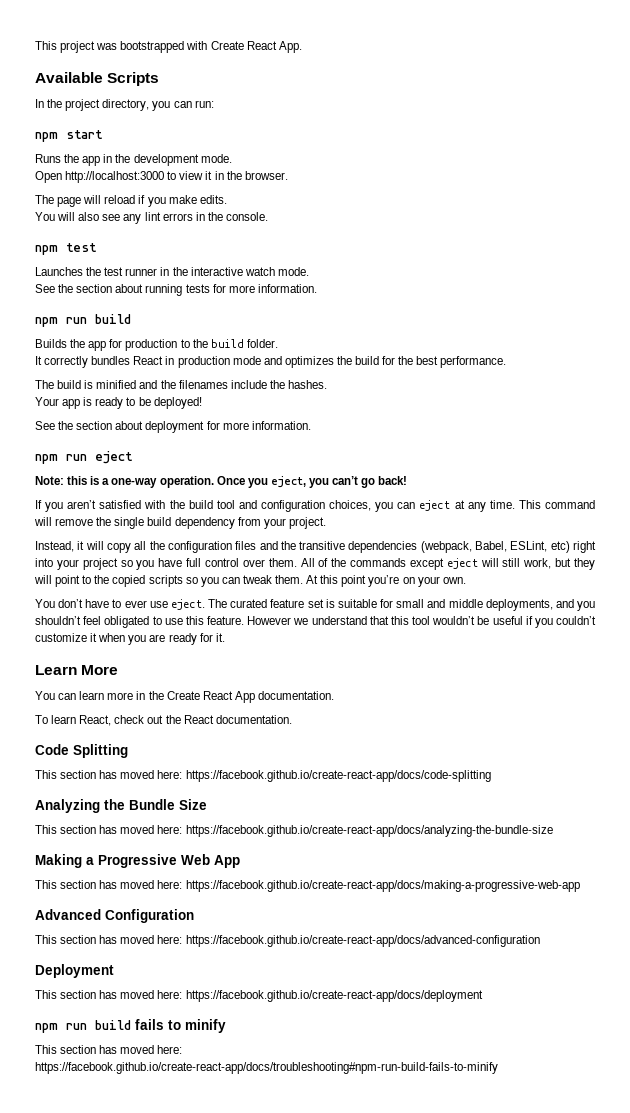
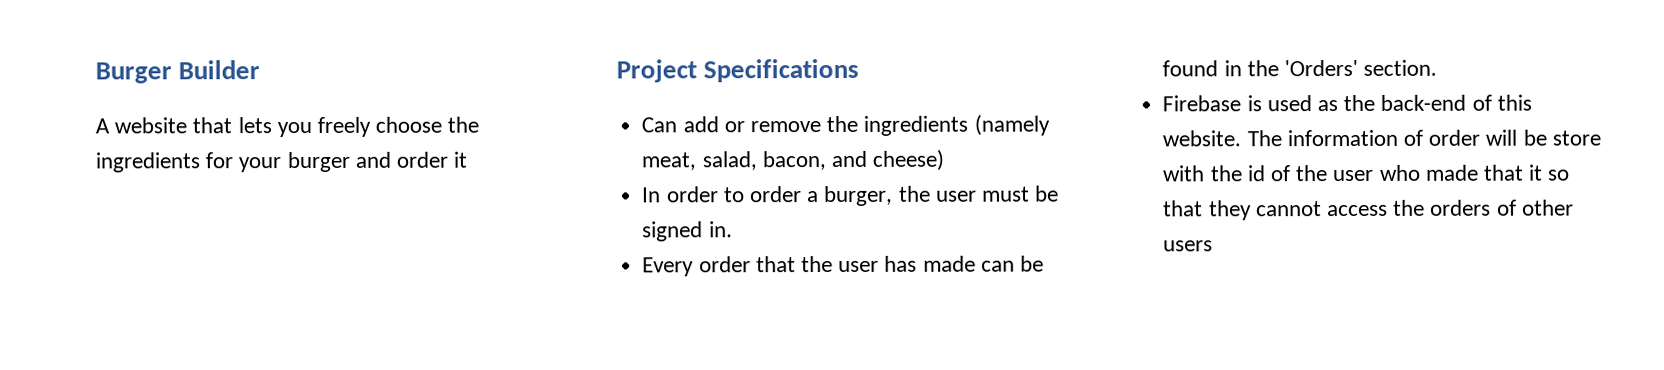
[35,41,302,53] [35,72,160,86] [35,99,214,111] [35,130,103,142] [35,154,232,166] [35,171,288,183] [35,195,227,207] [35,212,268,224] [35,243,97,255] [35,267,309,276] [35,284,317,296] [35,314,131,327] [35,339,278,351] [35,356,507,368] [35,380,327,389] [35,397,202,409] [35,421,311,433] [35,451,133,464] [35,476,408,488] [35,500,595,512] [34,517,326,529] [35,541,596,553] [35,558,596,570] [34,575,466,587] [35,599,595,611] [35,616,597,628] [35,633,225,645] [35,665,119,675] [35,691,334,703] [35,715,292,726] [35,744,128,758] [35,770,491,782] [35,799,207,813] [35,825,553,837] [35,854,240,868] [35,880,580,892] [35,909,194,923] [35,935,540,947] [35,964,114,978] [35,990,483,1002] [35,1019,226,1033] [35,1045,183,1054] [35,1062,498,1074] This project was bootstrapped with Create React App. // Available Scripts // In the project directory, you can run: // npm start // Runs the app in the development mode. // Open http://localhost:3000 to view it in the browser. // The page will reload if you make edits. // You will also see any lint errors in the console. // npm test // Launches the test runner in the interactive watch mode. // See the section about running tests for more information. // npm run build // Builds the app for production to the build folder. // It correctly bundles React in production mode and optimizes the build for the best performance. // The build is minified and the filenames include the hashes. // Your app is ready to be deployed! // See the section about deployment for more information. // npm run eject // Note: this is a one-way operation. Once you eject, you can’t go back! // If you aren’t satisfied with the build tool and configuration choices, you can eject at any time. This command will remove the single build dependency from your project. // Instead, it will copy all the configuration files and the transitive dependencies (webpack, Babel, ESLint, etc) right into your project so you have full control over them. All of the commands except eject will still work, but they will point to the copied scripts so you can tweak them. At this point you’re on your own. // You don’t have to ever use eject. The curated feature set is suitable for small and middle deployments, and you shouldn’t feel obligated to use this feature. However we understand that this tool wouldn’t be useful if you couldn’t customize it when you are ready for it. // Learn More // You can learn more in the Create React App documentation. // To learn React, check out the React documentation. // Code Splitting // This section has moved here: https://facebook.github.io/create-react-app/docs/code-splitting // Analyzing the Bundle Size // This section has moved here: https://facebook.github.io/create-react-app/docs/analyzing-the-bundle-size // Making a Progressive Web App // This section has moved here: https://facebook.github.io/create-react-app/docs/making-a-progressive-web-app // Advanced Configuration // This section has moved here: https://facebook.github.io/create-react-app/docs/advanced-configuration // Deployment // This section has moved here: https://facebook.github.io/create-react-app/docs/deployment // npm run build fails to minify // This section has moved here: https://facebook.github.io/create-react-app/docs/troubleshooting#npm-run-build-fails-to-minify -> [95,60,261,84] [95,116,480,138] [95,151,468,173] [616,58,860,83] [641,114,1050,136] [641,149,945,171] [642,185,1060,207] [642,221,733,242] [642,255,1044,277] [1162,59,1438,77] [1162,94,1532,112] [1162,129,1601,147] [1162,164,1570,182] [1163,199,1574,221] [1163,240,1214,252] Burger Builder // A website that lets you freely choose the ingredients for your burger and order it // Project Specifications // Can add or remove the ingredients (namely meat, salad, bacon, and cheese) // In order to order a burger, the user must be signed in. // Every order that the user has made can be found in the 'Orders' section. // Firebase is used as the back-end of this website. The information of order will be store with the id of the user who made that it so that they cannot access the orders of other users

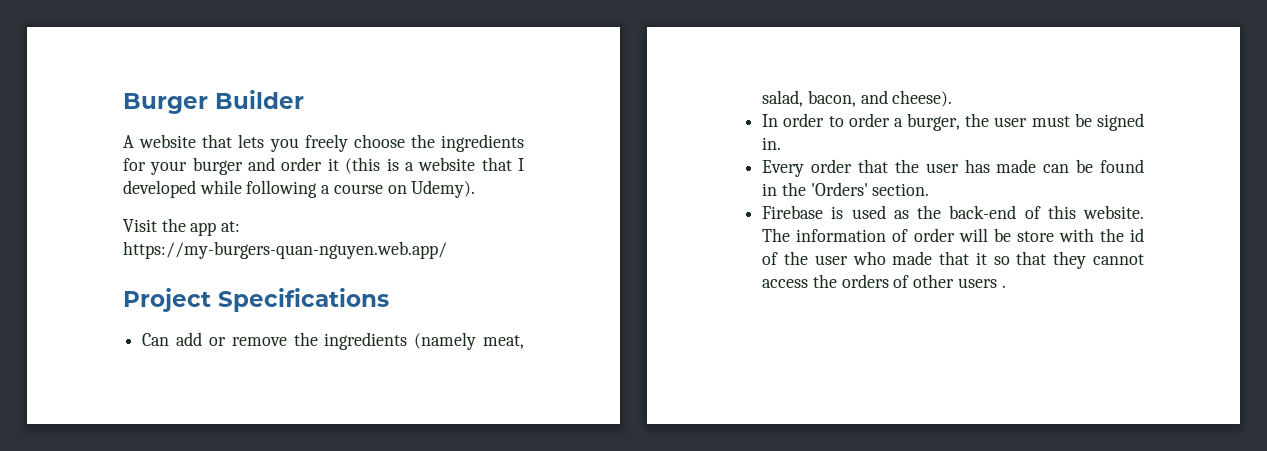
(468, 159) none -> [345,157,524,174] [123,180,476,198] [123,218,241,236] [123,241,447,259] (this is a website that I developed while following a course on Udemy). // Visit the app at: https://my-burgers-quan-nguyen.web.app/
[872,149,945,171] cheese) -> [892,90,953,107] cheese).
(1214, 246) none -> [1001,285,1006,288] .

